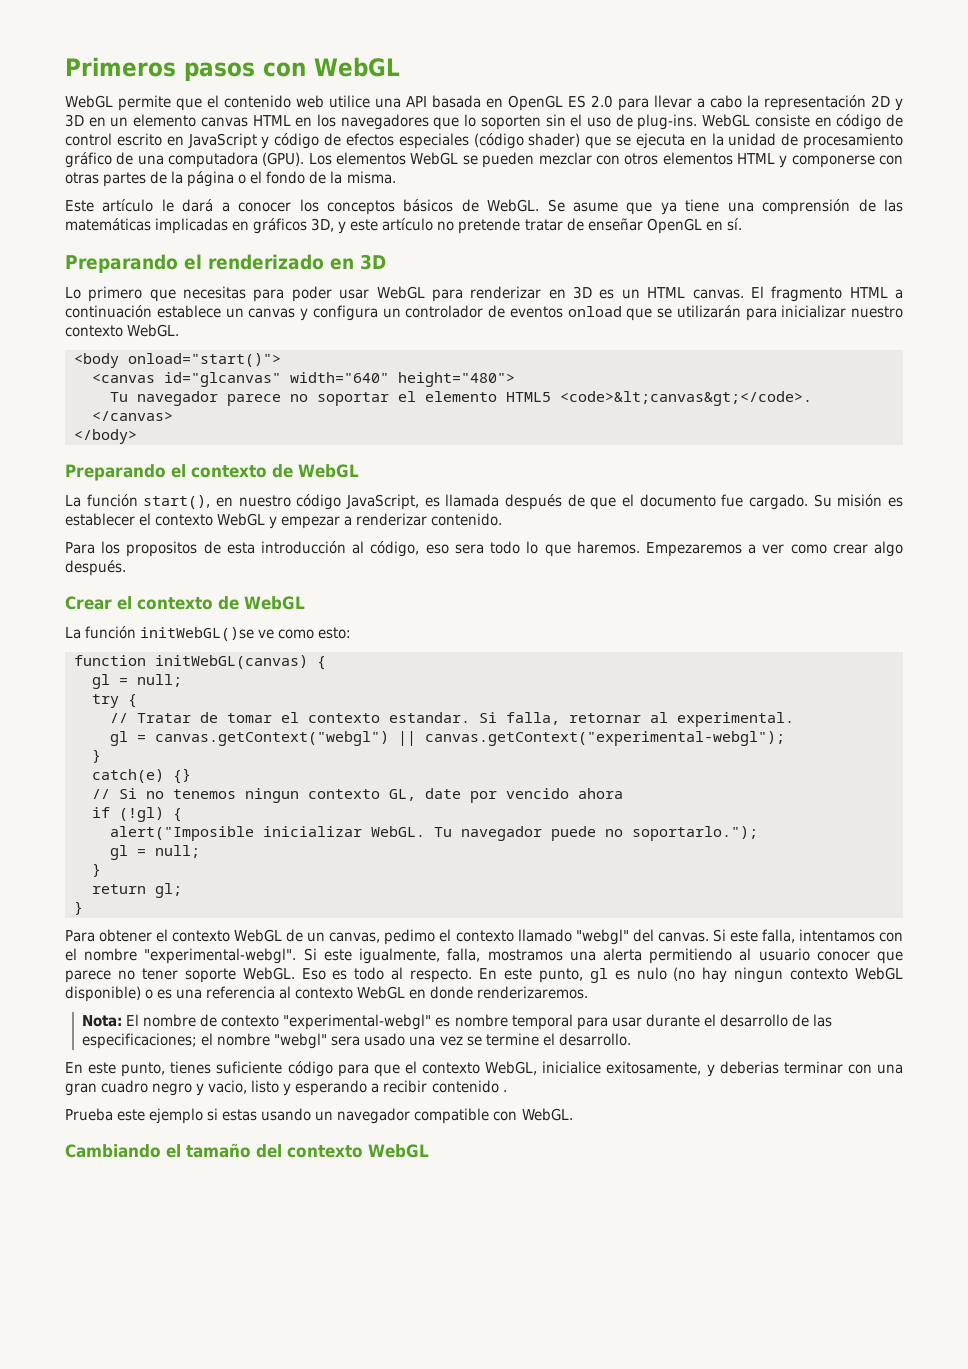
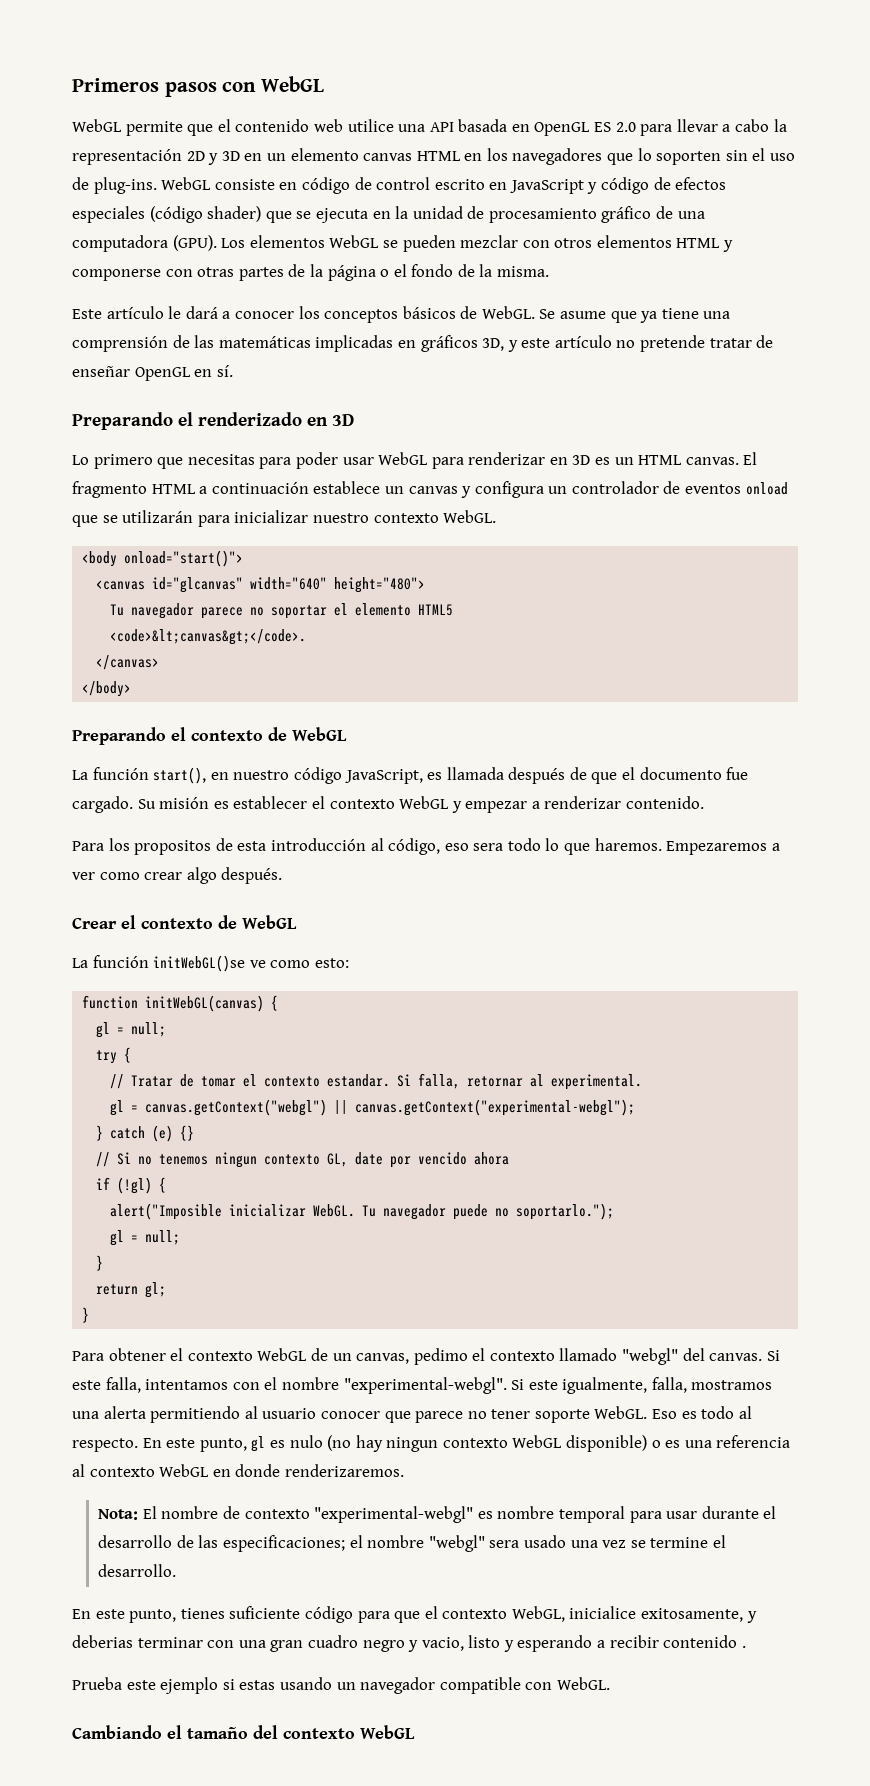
(551, 397) none -> (454, 610) //
[92,769,164,783] // catch(e) -> [110,1125,174,1142] catch (e)

